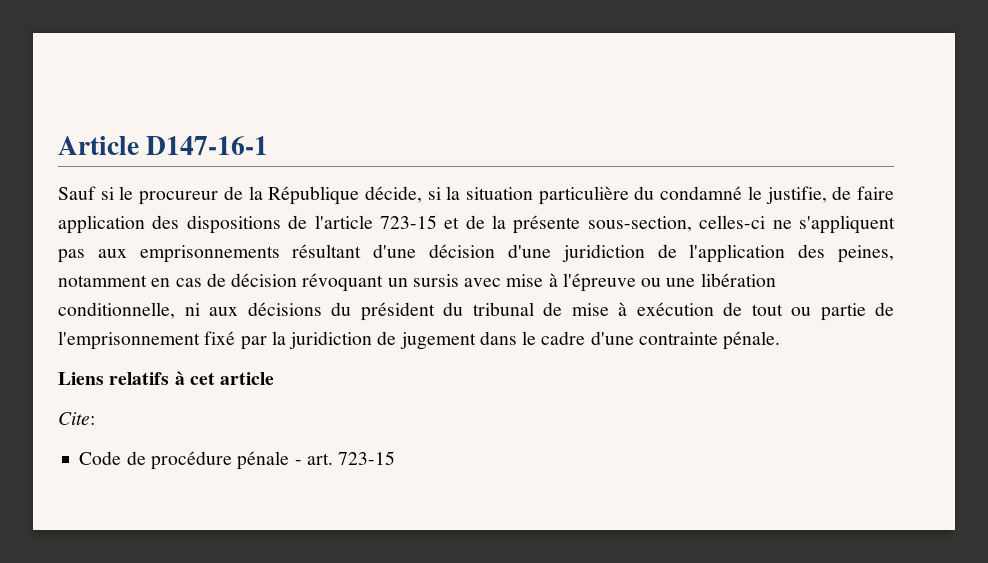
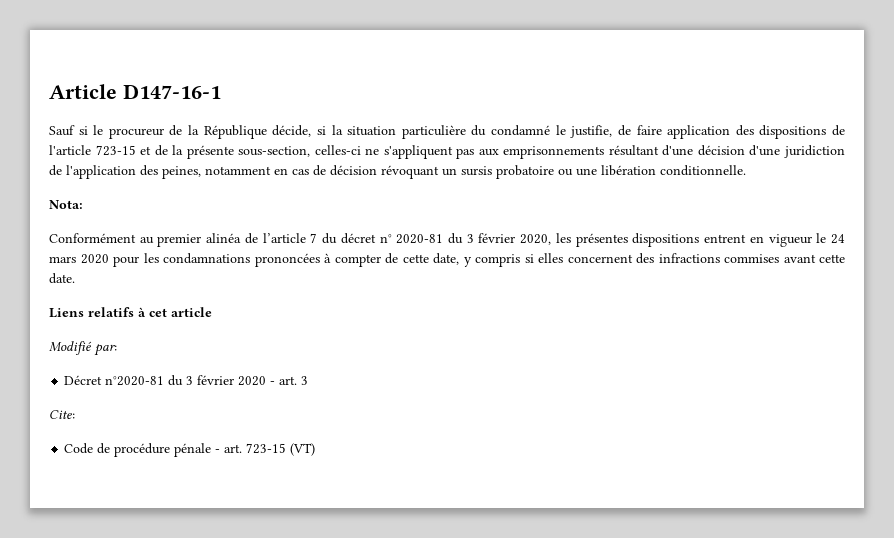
[464,273,776,292] [58,302,894,321] [58,331,781,350] avec mise à l'épreuve ou une libération conditionnelle, ni aux décisions du président du tribunal de mise à exécution de tout ou partie de l'emprisonnement fixé par la juridiction de jugement dans le cadre d'une contrainte pénale. -> [496,165,746,179] [49,200,83,209] [49,233,846,247] [49,253,845,267] [49,273,75,284] probatoire ou une libération conditionnelle. // Nota: // Conformément au premier alinéa de l’article 7 du décret n° 2020-81 du 3 février 2020, les présentes dispositions entrent en vigueur le 24 mars 2020 pour les condamnations prononcées à compter de cette date, y compris si elles concernent des infractions commises avant cette date.
(275, 378) none -> [49,341,117,356] [64,375,309,386] // Modifié par: // Décret n°2020-81 du 3 février 2020 - art. 3
(396, 458) none -> [290,443,316,456] (VT)

